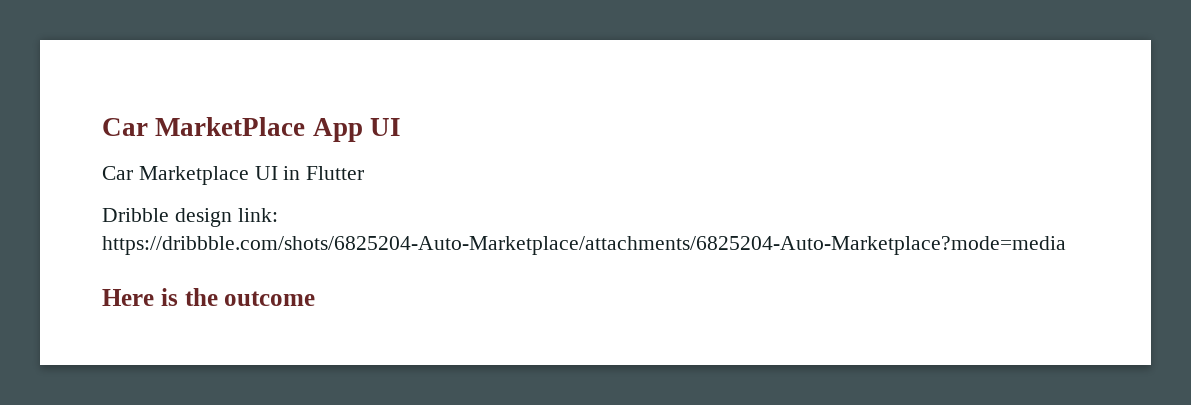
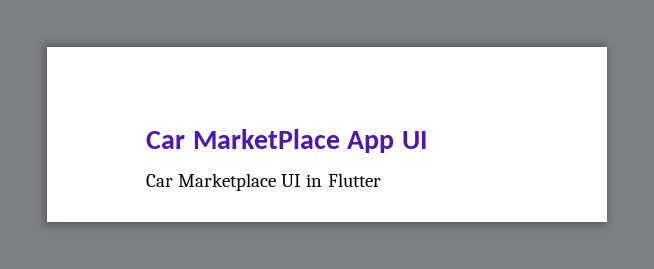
[102,208,278,227] [102,236,1066,255] [102,288,316,306] // Dribble design link: https://dribbble.com/shots/6825204-Auto-Marketplace/attachments/6825204-Auto-Marketplace?mode=media // Here is the outcome -> (381, 180) none

